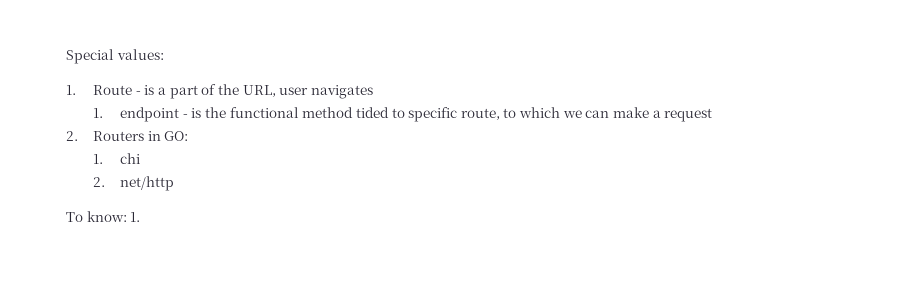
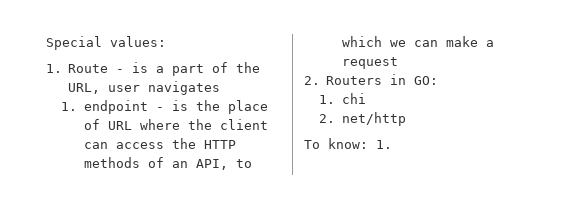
[229,107,500,122] functional method tided to specific route, -> [227,100,268,114] [83,119,268,130] [83,138,236,149] [83,157,228,170] place of URL where the client can access the HTTP methods of an API,

